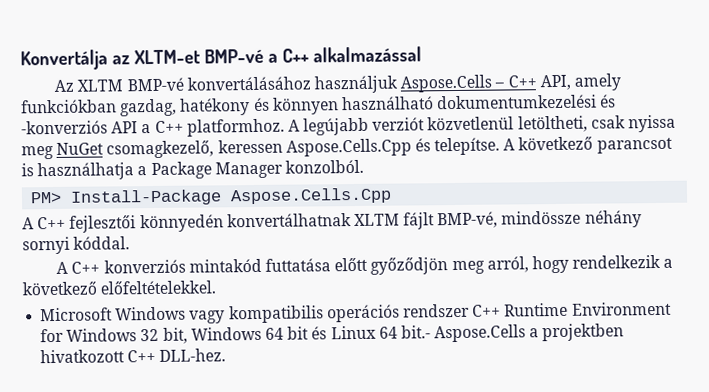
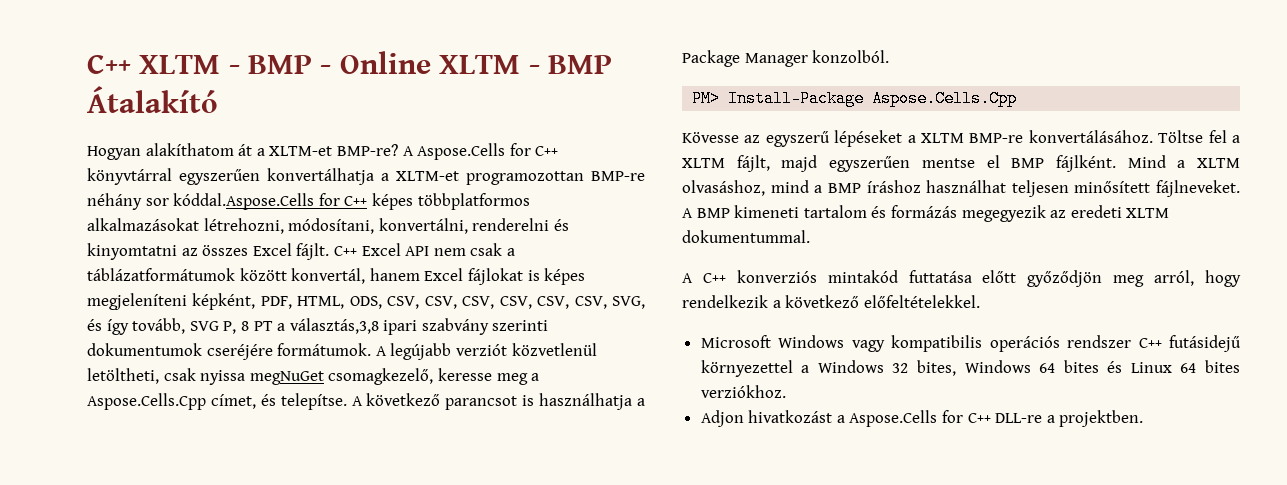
[20,46,422,71] [54,73,621,94] [21,94,617,117] [21,118,285,137] Konvertálja az XLTM-et BMP-vé a C++ alkalmazással // Az XLTM BMP-vé konvertálásához használjuk Aspose.Cells – C++ API, amely funkciókban gazdag, hatékony és könnyen használható dokumentumkezelési és -konverziós API a C++ platformhoz. -> [87,51,612,74] [87,86,218,113] [87,143,559,160] [87,168,645,185] [87,193,530,210] [87,218,569,234] [87,243,515,260] [87,268,586,285] [87,293,645,310] [87,318,549,335] [87,343,372,360] C++ XLTM - BMP - Online XLTM - BMP Átalakító // Hogyan alakíthatom át a XLTM-et BMP-re? A Aspose.Cells for C++ könyvtárral egyszerűen konvertálhatja a XLTM-et programozottan BMP-re néhány sor kóddal.Aspose.Cells for C++ képes többplatformos alkalmazásokat létrehozni, módosítani, konvertálni, renderelni és kinyomtatni az összes Excel fájlt. C++ Excel API nem csak a táblázatformátumok között konvertál, hanem Excel fájlokat is képes megjeleníteni képként, PDF, HTML, ODS, CSV, CSV, CSV, CSV, CSV, CSV, SVG, és így tovább, SVG P, 8 PT a választás,3,8 ipari szabvány szerinti dokumentumok cseréjére formátumok.
[21,138,412,160] meg NuGet csomagkezelő, keressen Aspose.Cells.Cpp -> [249,368,540,385] [87,393,256,410] megNuGet csomagkezelő, keresse meg a Aspose.Cells.Cpp címet,
[22,210,642,233] [22,236,131,255] A C++ fejlesztői könnyedén konvertálhatnak XLTM fájlt BMP-vé, mindössze néhány sornyi kóddal. -> [682,130,1240,147] [682,155,1240,172] [682,180,1240,197] [682,205,1170,222] [682,230,810,243] Kövesse az egyszerű lépéseket a XLTM BMP-re konvertálásához. Töltse fel a XLTM fájlt, majd egyszerűen mentse el BMP fájlként. Mind a XLTM olvasáshoz, mind a BMP íráshoz használhat teljesen minősített fájlneveket. A BMP kimeneti tartalom és formázás megegyezik az eredeti XLTM dokumentummal.
[504,301,672,317] [40,328,65,343] Runtime Environment for -> [1169,335,1241,352] [700,360,810,377] futásidejű környezettel a
[162,327,188,344] bit, -> [916,360,956,376] bites,
[287,326,310,340] bit -> [1063,360,1099,373] bites
[400,323,625,343] [40,348,227,364] bit.- Aspose.Cells a projektben hivatkozott C++ DLL-hez. -> [1205,360,1240,373] [700,385,786,398] [700,410,1144,427] bites verziókhoz. // Adjon hivatkozást a Aspose.Cells for C++ DLL-re a projektben.

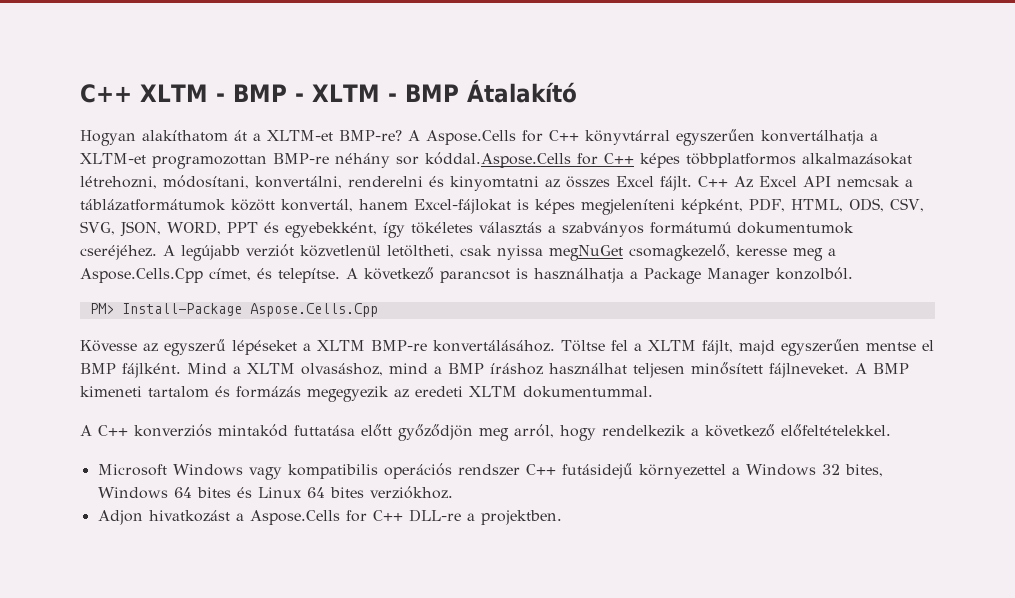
[339,51,431,74] Online -> (304, 97) none
(357, 251) none -> [734,176,753,188] Az
[433,243,503,256] nem csak -> [837,176,900,187] nemcsak
[424,268,523,285] Excel fájlokat -> [414,199,511,214] Excel-fájlokat
[424,296,645,309] [87,318,549,335] [87,343,372,360] CSV, CSV, CSV, CSV, CSV, SVG, és így tovább, SVG P, 8 PT a választás,3,8 ipari szabvány szerinti dokumentumok cseréjére formátumok. -> [80,221,854,238] [80,245,157,260] SVG, JSON, WORD, PPT és egyebekként, így tökéletes választás a szabványos formátumú dokumentumok cseréjéhez.

